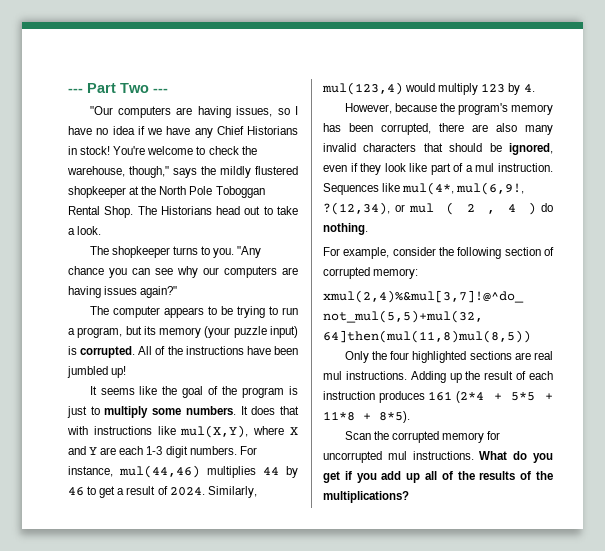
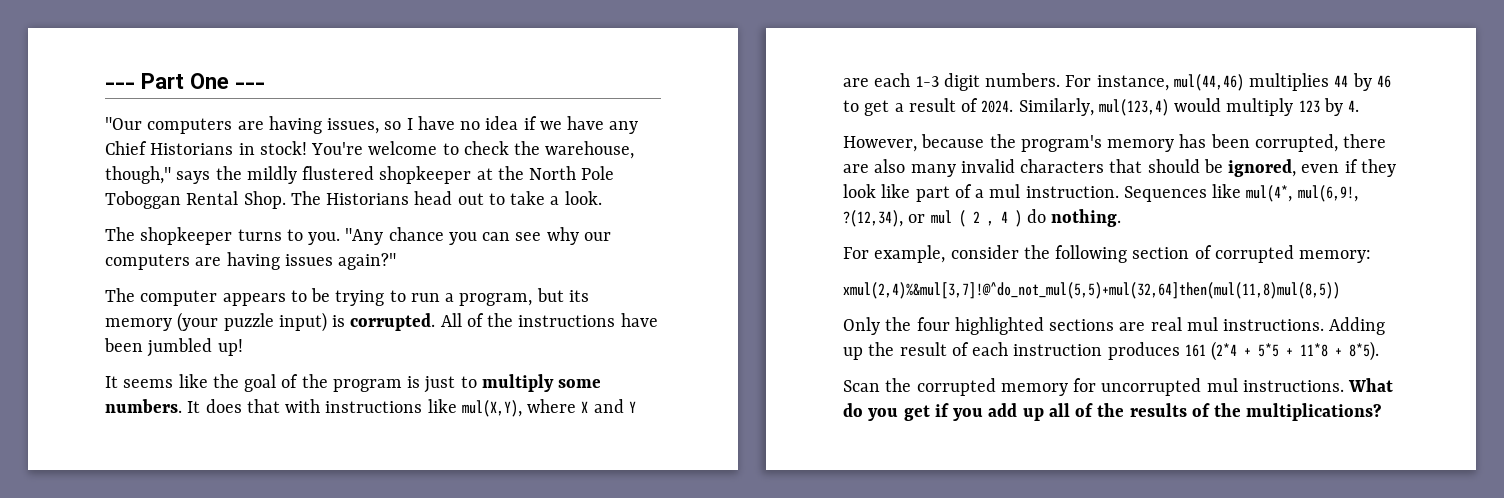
[120,83,149,93] Two -> [190,73,229,89] One

